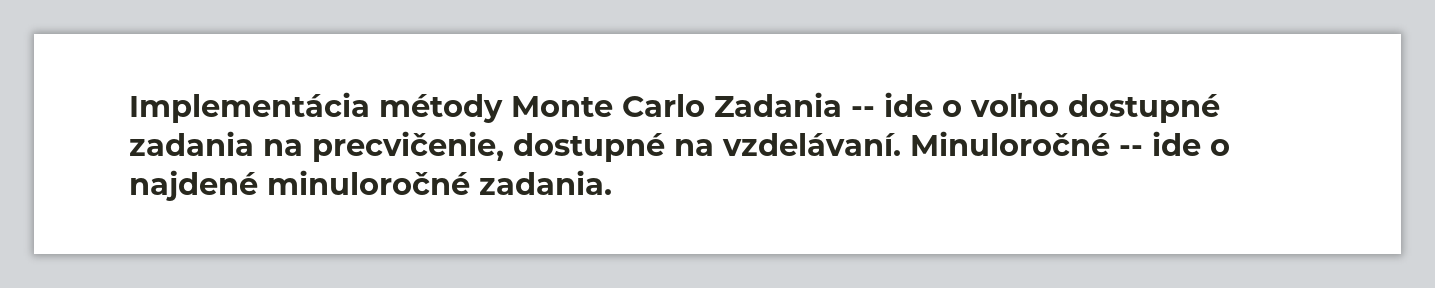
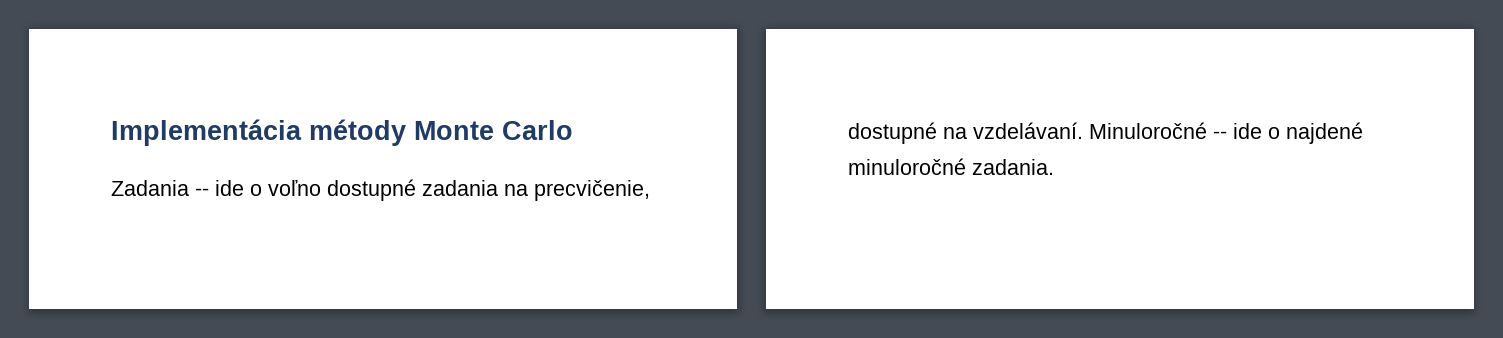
(705, 105) none -> (573, 130) //

